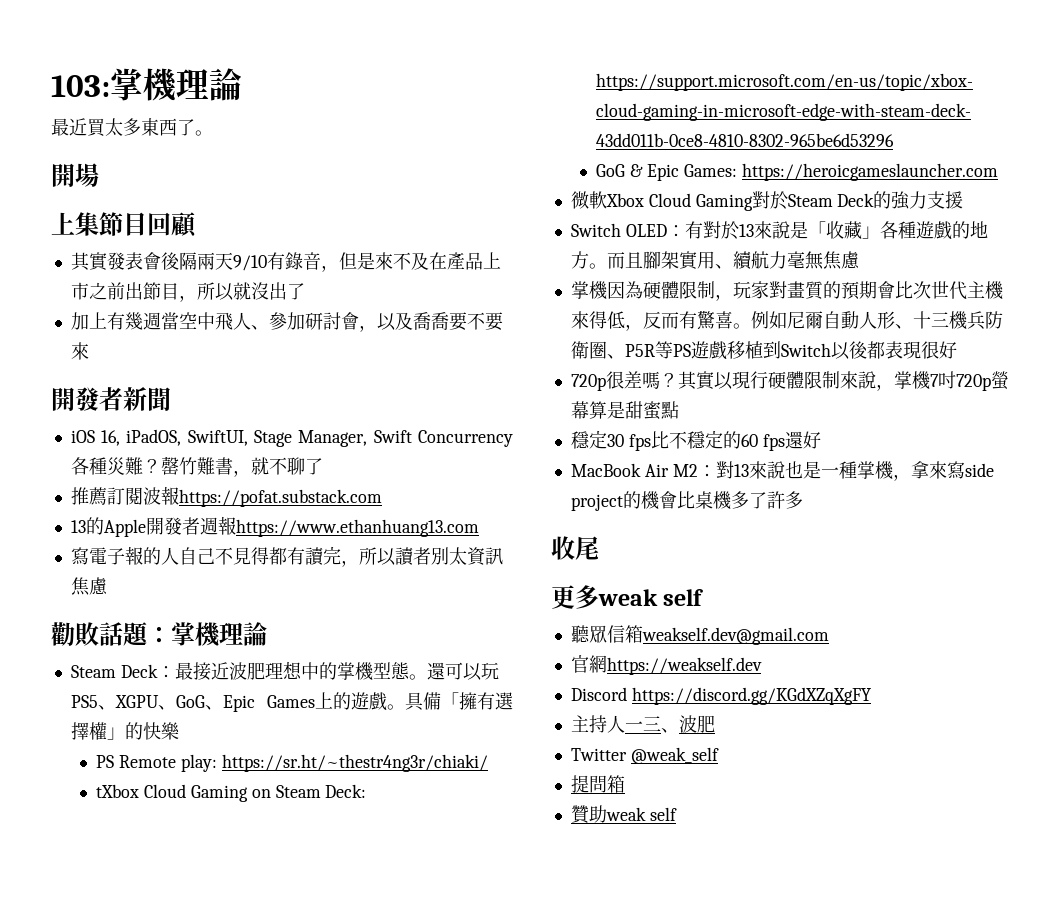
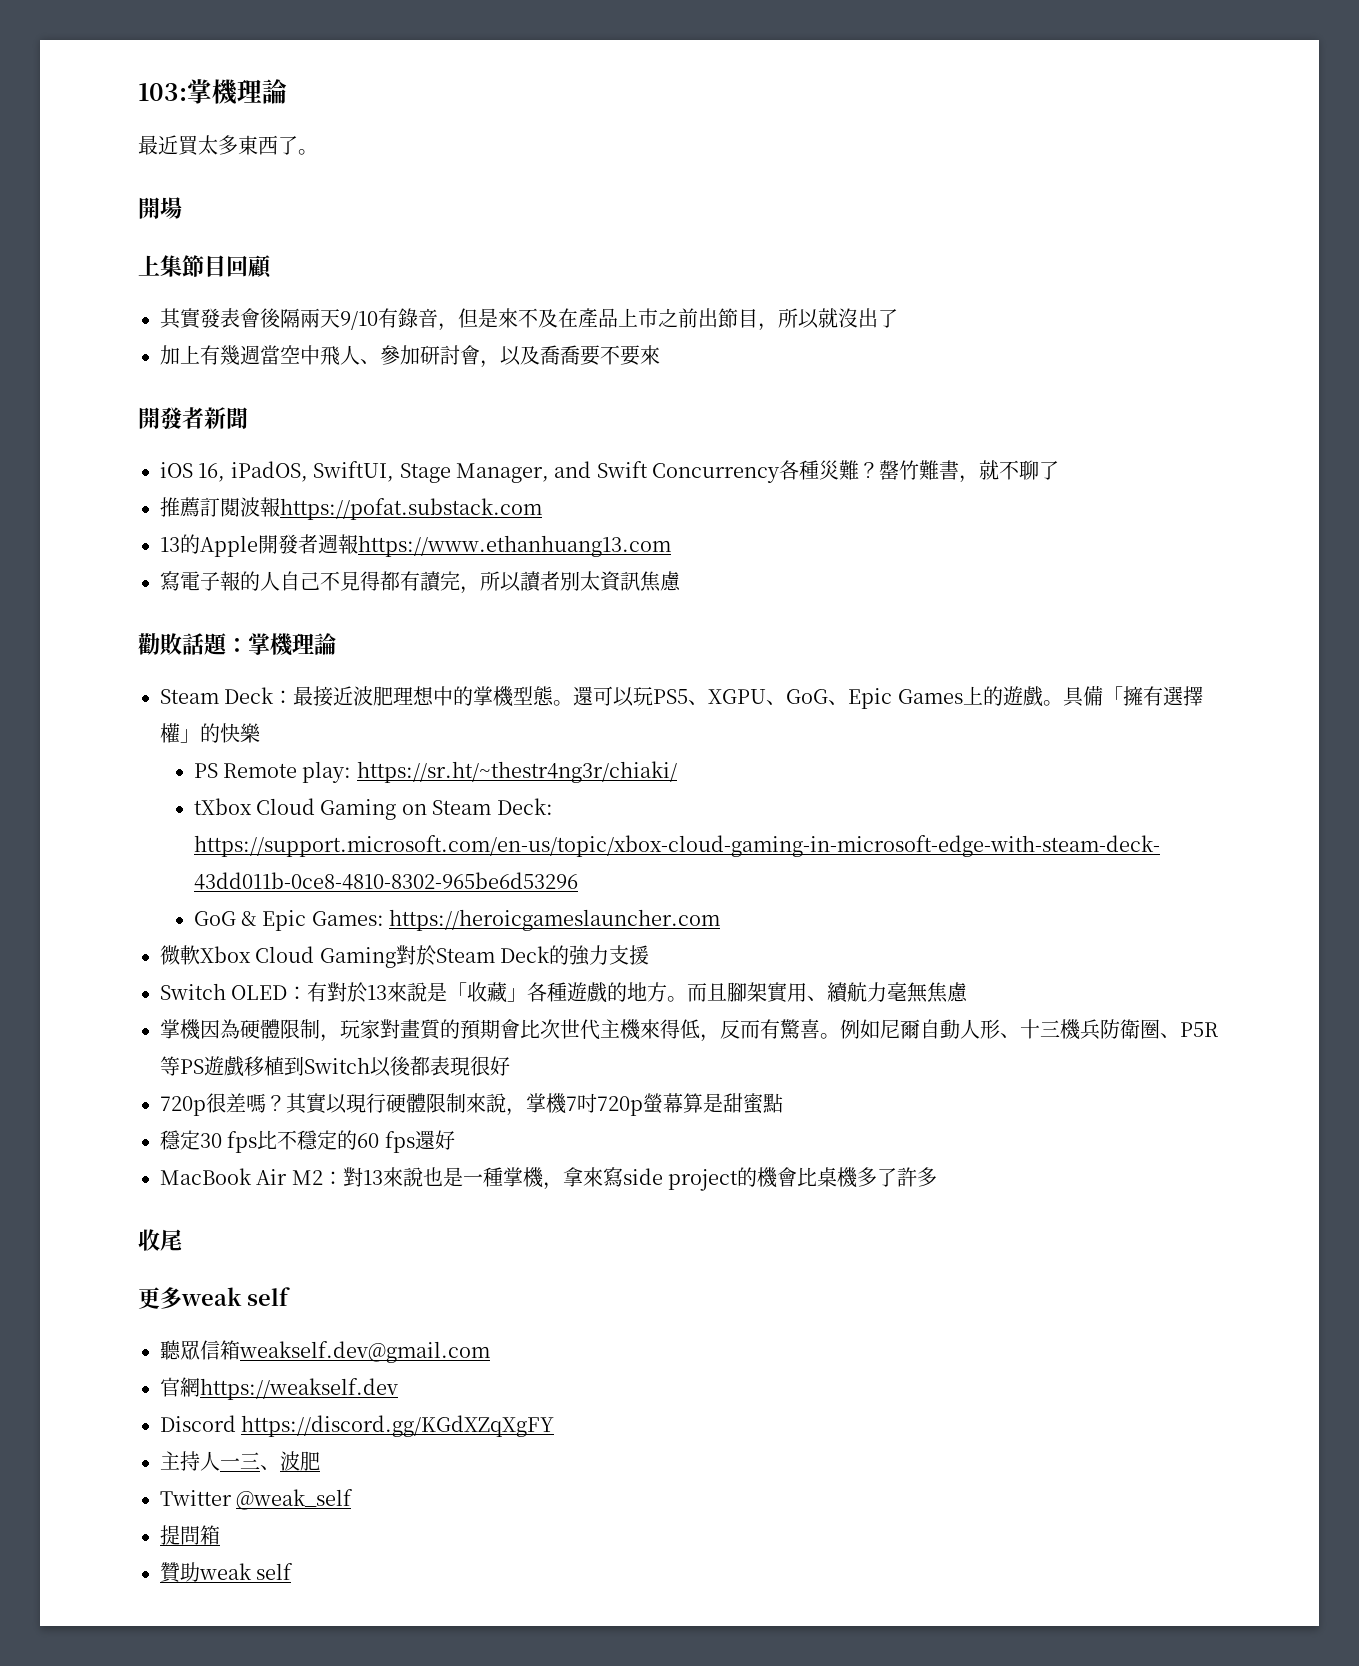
(368, 438) none -> [554,461,592,478] and

